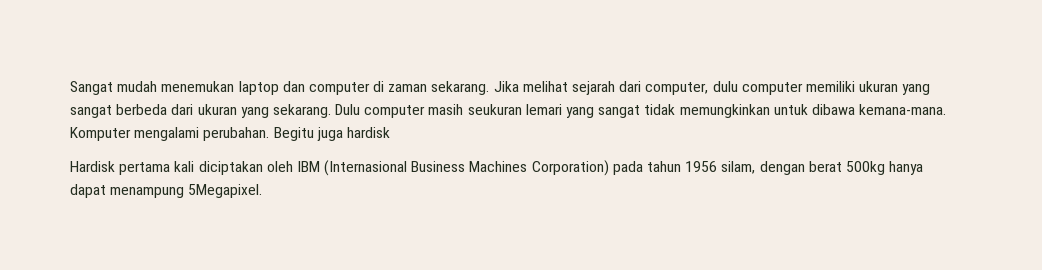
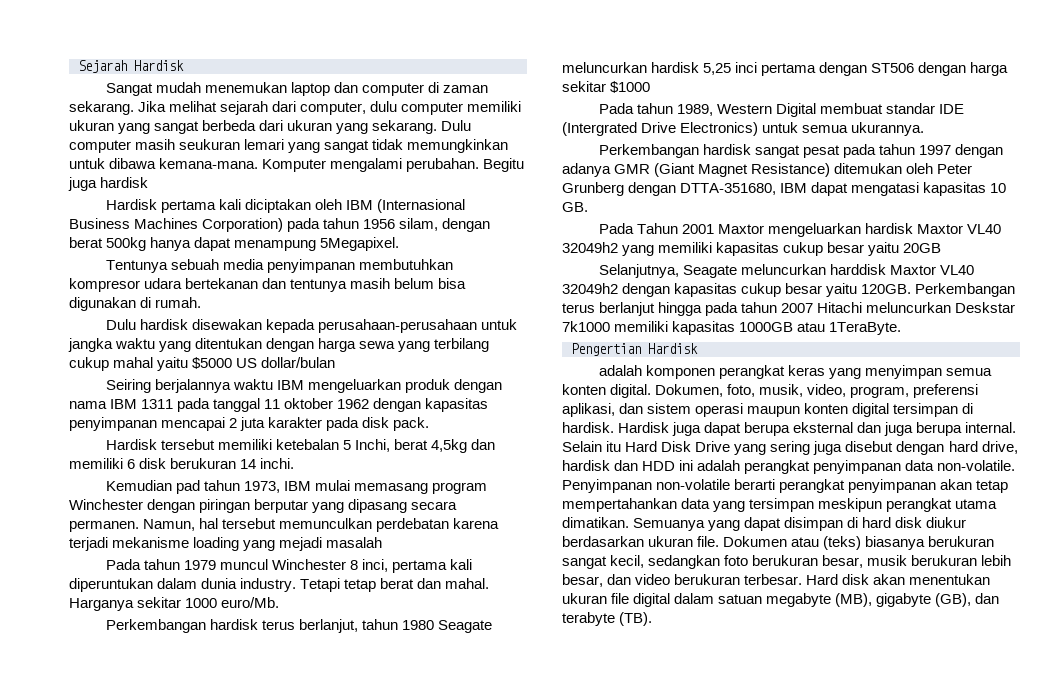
(70, 88) none -> [78,60,184,73] Sejarah Hardisk //
(263, 191) none -> [105,259,454,273] [69,278,467,292] [69,297,202,311] [105,319,518,333] [68,338,490,352] [69,357,336,371] [105,379,503,393] [69,398,489,412] [69,417,430,431] [105,439,496,453] [69,458,295,469] [105,480,488,494] [69,499,458,513] [69,518,500,532] [69,537,383,551] [105,559,473,573] [69,578,490,592] [69,597,280,611] [105,619,493,633] [562,62,1009,76] [562,81,651,93] [598,103,965,117] [562,122,925,136] [598,144,1004,158] [562,163,973,177] [562,182,1007,196] [562,202,588,212] [598,223,1002,237] [562,242,942,256] [598,264,975,278] [562,283,1016,297] [562,302,1016,316] [562,321,902,335] [571,343,698,356] [598,365,993,379] [562,384,979,398] [562,403,974,417] [562,422,1017,436] [562,441,1018,455] [562,460,1016,474] [562,479,1009,493] [562,498,998,512] [562,517,967,531] [562,536,995,550] [562,555,1012,569] [562,574,991,587] [562,593,1000,607] [562,612,653,626] // Tentunya sebuah media penyimpanan membutuhkan kompresor udara bertekanan dan tentunya masih belum bisa digunakan di rumah. // Dulu hardisk disewakan kepada perusahaan-perusahaan untuk jangka waktu yang ditentukan dengan harga sewa yang terbilang cukup mahal yaitu $5000 US dollar/bulan // Seiring berjalannya waktu IBM mengeluarkan produk dengan nama IBM 1311 pada tanggal 11 oktober 1962 dengan kapasitas penyimpanan mencapai 2 juta karakter pada disk pack. // Hardisk tersebut memiliki ketebalan 5 Inchi, berat 4,5kg dan memiliki 6 disk berukuran 14 inchi. // Kemudian pad tahun 1973, IBM mulai memasang program Winchester dengan piringan berputar yang dipasang secara permanen. Namun, hal tersebut memunculkan perdebatan karena terjadi mekanisme loading yang mejadi masalah // Pada tahun 1979 muncul Winchester 8 inci, pertama kali diperuntukan dalam dunia industry. Tetapi tetap berat dan mahal. Harganya sekitar 1000 euro/Mb. // Perkembangan hardisk terus berlanjut, tahun 1980 Seagate meluncurkan hardisk 5,25 inci pertama dengan ST506 dengan harga sekitar $1000 // Pada tahun 1989, Western Digital membuat standar IDE (Intergrated Drive Electronics) untuk semua ukurannya. // Perkembangan hardisk sangat pesat pada tahun 1997 dengan adanya GMR (Giant Magnet Resistance) ditemukan oleh Peter Grunberg dengan DTTA-351680, IBM dapat mengatasi kapasitas 10 GB. // Pada Tahun 2001 Maxtor mengeluarkan hardisk Maxtor VL40 32049h2 yang memiliki kapasitas cukup besar yaitu 20GB // Selanjutnya, Seagate meluncurkan harddisk Maxtor VL40 32049h2 dengan kapasitas cukup besar yaitu 120GB. Perkembangan terus berlanjut hingga pada tahun 2007 Hitachi meluncurkan Deskstar 7k1000 memiliki kapasitas 1000GB atau 1TeraByte. // Pengertian Hardisk // adalah komponen perangkat keras yang menyimpan semua konten digital. Dokumen, foto, musik, video, program, preferensi aplikasi, dan sistem operasi maupun konten digital tersimpan di hardisk. Hardisk juga dapat berupa eksternal dan juga berupa internal. Selain itu Hard Disk Drive yang sering juga disebut dengan hard drive, hardisk dan HDD ini adalah perangkat penyimpanan data non-volatile. Penyimpanan non-volatile berarti perangkat penyimpanan akan tetap mempertahankan data yang tersimpan meskipun perangkat utama dimatikan. Semuanya yang dapat disimpan di hard disk diukur berdasarkan ukuran file. Dokumen atau (teks) biasanya berukuran sangat kecil, sedangkan foto berukuran besar, musik berukuran lebih besar, dan video berukuran terbesar. Hard disk akan menentukan ukuran file digital dalam satuan megabyte (MB), gigabyte (GB), dan terabyte (TB).

